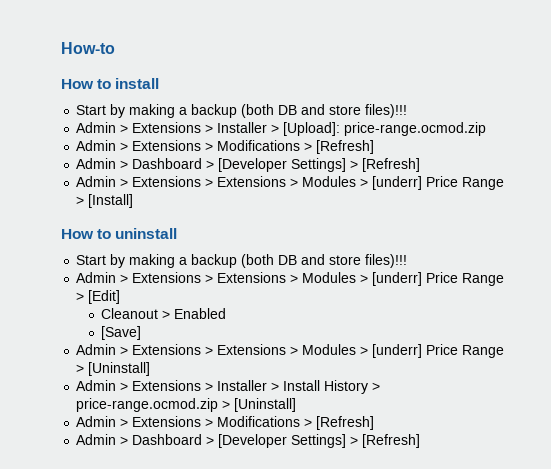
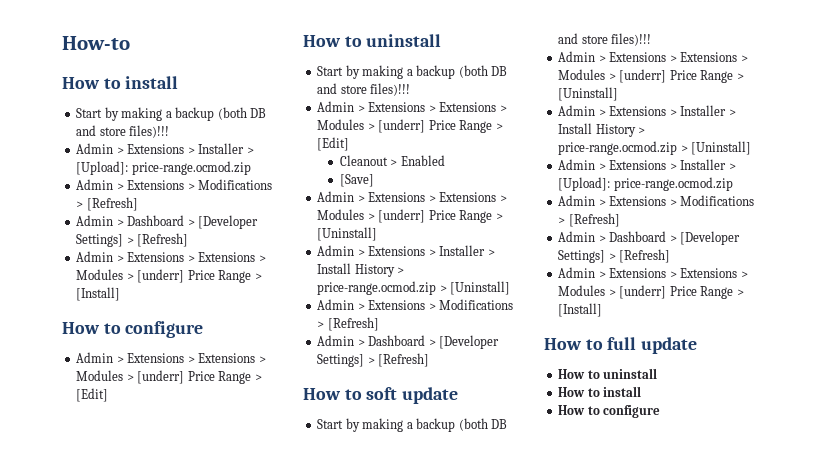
(134, 201) none -> [62,321,204,338] [76,352,266,363] [76,370,262,384] [76,388,109,402] // How to configure // Admin > Extensions > Extensions > Modules > [underr] Price Range > [Edit]
(421, 441) none -> [303,387,459,404] [317,418,508,432] [558,33,652,46] [558,51,748,62] [558,69,744,83] [558,87,619,101] [558,105,736,116] [558,123,646,137] [558,141,752,155] [558,159,736,170] [558,177,733,191] [558,195,755,206] [558,213,620,227] [558,231,741,245] [558,249,671,263] [558,267,748,278] [558,285,744,299] [558,303,603,317] [544,337,698,354] [558,368,658,379] [558,386,642,397] [558,405,661,418] // How to soft update // Start by making a backup (both DB and store files)!!! // Admin > Extensions > Extensions > Modules > [underr] Price Range > [Uninstall] // Admin > Extensions > Installer > Install History > price-range.ocmod.zip > [Uninstall] // Admin > Extensions > Installer > [Upload]: price-range.ocmod.zip // Admin > Extensions > Modifications > [Refresh] // Admin > Dashboard > [Developer Settings] > [Refresh] // Admin > Extensions > Extensions > Modules > [underr] Price Range > [Install] // How to full update // How to uninstall // How to install // How to configure

